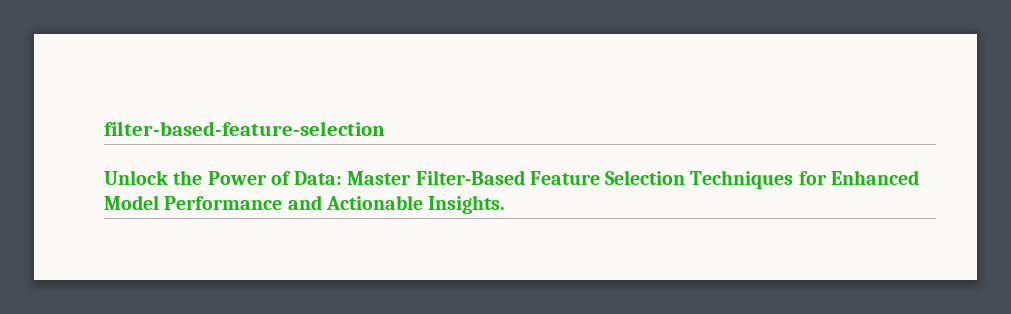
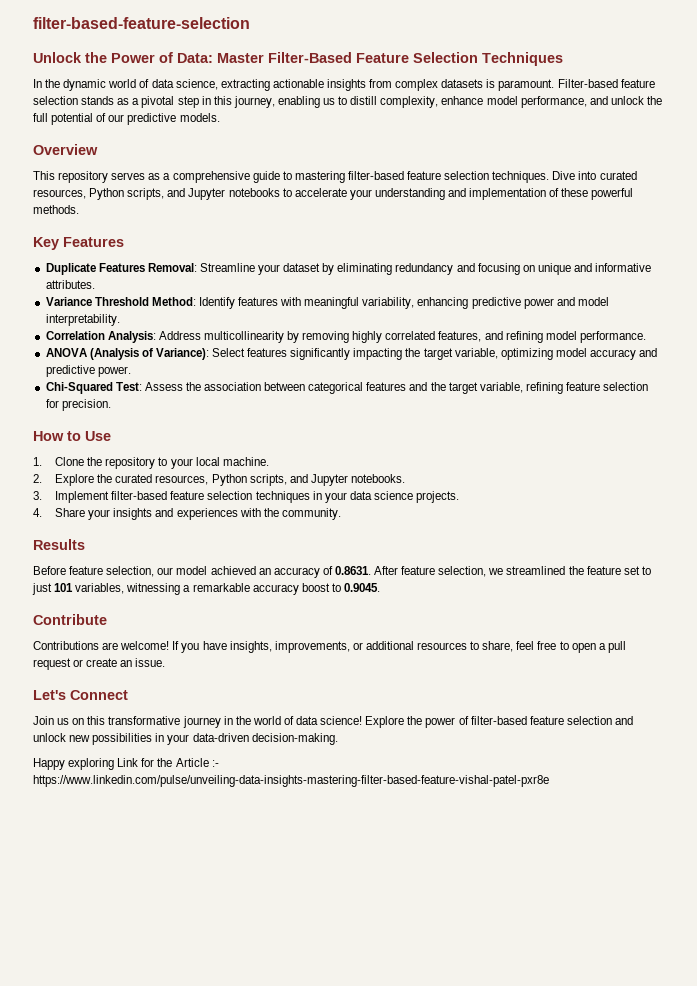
[798,170,919,185] [104,195,506,214] for Enhanced Model Performance and Actionable Insights. -> [33,79,655,91] [33,96,662,108] [33,113,220,125] [33,144,98,155] [33,171,637,183] [33,188,634,200] [33,205,79,214] [33,237,124,250] [45,263,652,275] [45,280,95,289] [45,297,609,309] [45,314,120,326] [45,331,646,343] [45,348,658,360] [45,365,131,377] [45,382,649,394] [45,399,111,411] [33,431,111,441] [33,457,269,469] [33,474,405,486] [33,491,460,503] [33,508,341,520] [33,539,85,550] [33,566,651,578] [32,583,380,595] [33,614,107,625] [33,641,626,653] [33,658,166,670] [33,690,128,700] [33,716,633,728] [33,733,338,745] [33,758,219,770] [33,775,549,787] // In the dynamic world of data science, extracting actionable insights from complex datasets is paramount. Filter-based feature selection stands as a pivotal step in this journey, enabling us to distill complexity, enhance model performance, and unlock the full potential of our predictive models. // Overview // This repository serves as a comprehensive guide to mastering filter-based feature selection techniques. Dive into curated resources, Python scripts, and Jupyter notebooks to accelerate your understanding and implementation of these powerful methods. // Key Features // Duplicate Features Removal: Streamline your dataset by eliminating redundancy and focusing on unique and informative attributes. // Variance Threshold Method: Identify features with meaningful variability, enhancing predictive power and model interpretability. // Correlation Analysis: Address multicollinearity by removing highly correlated features, and refining model performance. // ANOVA (Analysis of Variance): Select features significantly impacting the target variable, optimizing model accuracy and predictive power. // Chi-Squared Test: Assess the association between categorical features and the target variable, refining feature selection for precision. // How to Use // 1. Clone the repository to your local machine. // 2. Explore the curated resources, Python scripts, and Jupyter notebooks. // 3. Implement filter-based feature selection techniques in your data science projects. // 4. Share your insights and experiences with the community. // Results // Before feature selection, our model achieved an accuracy of 0.8631. After feature selection, we streamlined the feature set to just 101 variables, witnessing a remarkable accuracy boost to 0.9045. // Contribute // Contributions are welcome! If you have insights, improvements, or additional resources to share, feel free to open a pull request or create an issue. // Let's Connect // Join us on this transformative journey in the world of data science! Explore the power of filter-based feature selection and unlock new possibilities in your data-driven decision-making. // Happy exploring Link for the Article :- https://www.linkedin.com/pulse/unveiling-data-insights-mastering-filter-based-feature-vishal-patel-pxr8e

